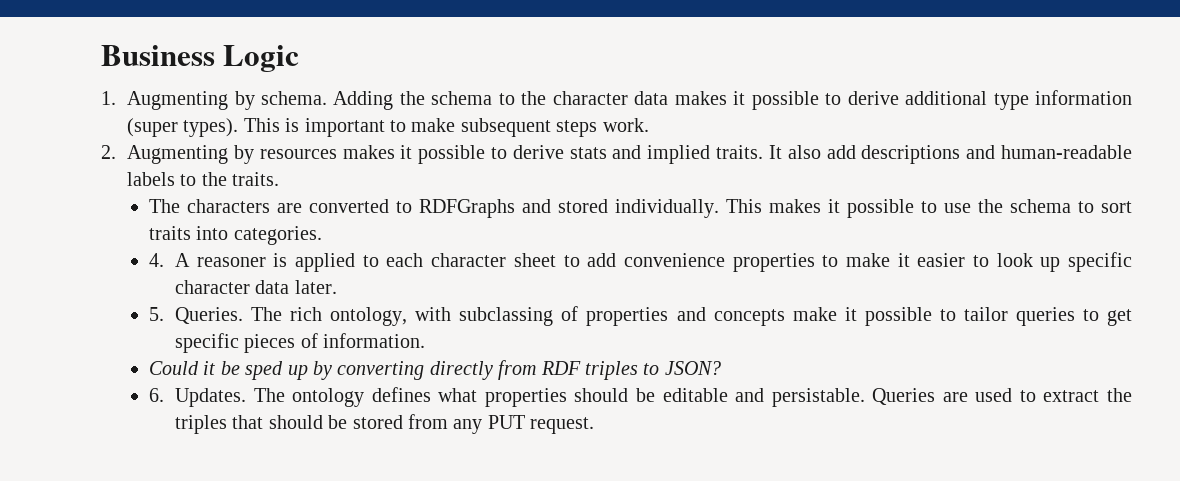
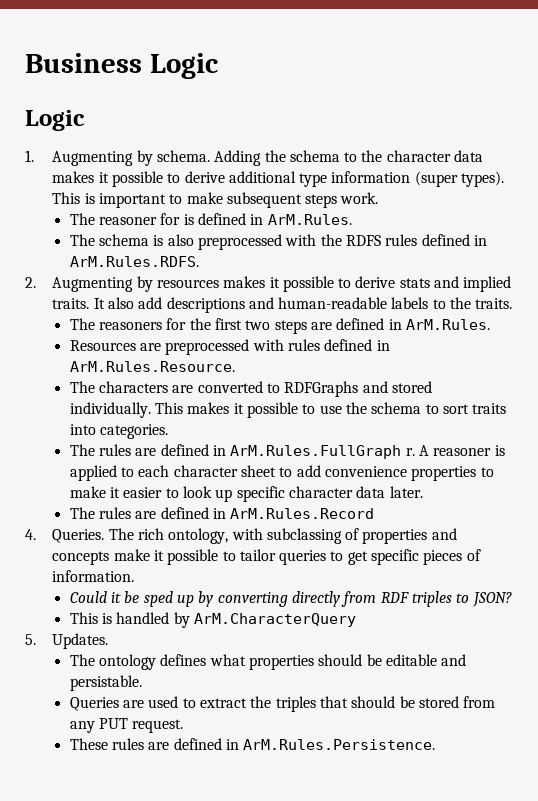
(300, 58) none -> [25,110,85,131] // Logic
(649, 125) none -> [69,213,352,225] [69,234,488,250] [69,256,199,267] // The reasoner for is defined in ArM.Rules. // The schema is also preprocessed with the RDFS rules defined in ArM.Rules.RDFS.
(280, 179) none -> [69,318,491,334] [69,339,390,355] [69,361,235,372] // The reasoners for the first two steps are defined in ArM.Rules. // Resources are preprocessed with rules defined in ArM.Rules.Resource.
[149,253,165,267] 4. -> [69,444,415,459] The rules are defined in ArM.Rules.FullGraph r.
[149,307,165,321] 5. -> [69,507,375,519] [25,529,36,540] The rules are defined in ArM.Rules.Record // 4.
[149,388,165,402] 6. -> [69,612,357,628] [25,634,36,645] This is handled by ArM.CharacterQuery // 5.
(247, 397) none -> (109, 641) //
(865, 397) none -> (142, 683) //
(595, 425) none -> [69,738,436,750] // These rules are defined in ArM.Rules.Persistence.

